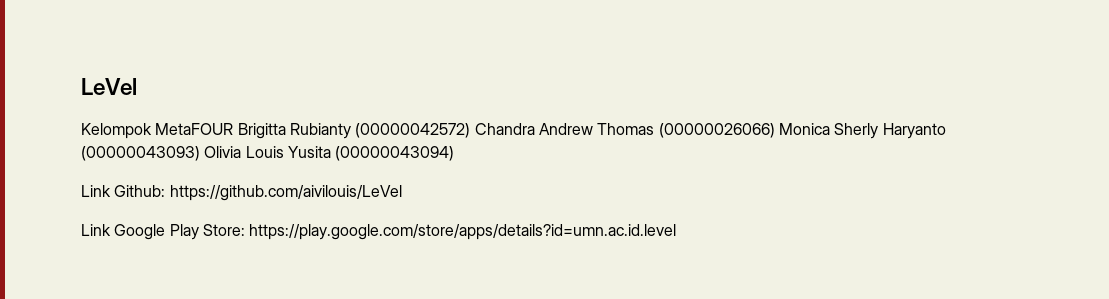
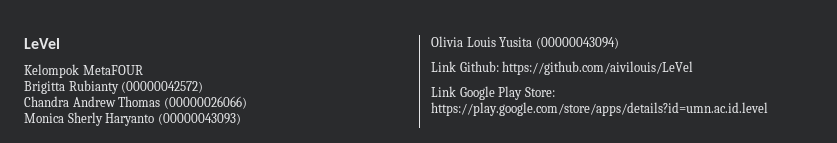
(234, 129) none -> (143, 70) //
(471, 130) none -> (204, 87) //
(775, 130) none -> (247, 102) //
(200, 153) none -> (241, 119) //

